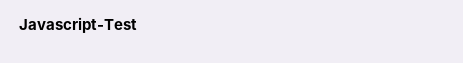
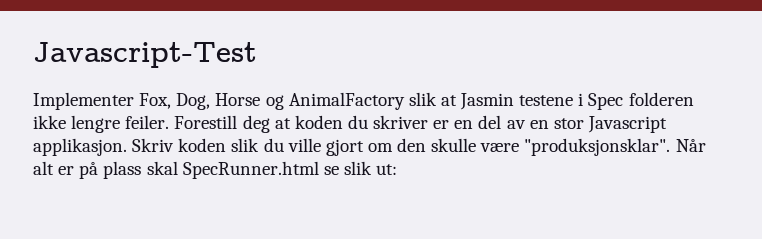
(137, 25) none -> [33,92,694,110] [33,115,667,133] [33,138,706,156] [33,161,398,179] // Implementer Fox, Dog, Horse og AnimalFactory slik at Jasmin testene i Spec folderen ikke lengre feiler. Forestill deg at koden du skriver er en del av en stor Javascript applikasjon. Skriv koden slik du ville gjort om den skulle være "produksjonsklar". Når alt er på plass skal SpecRunner.html se slik ut:

